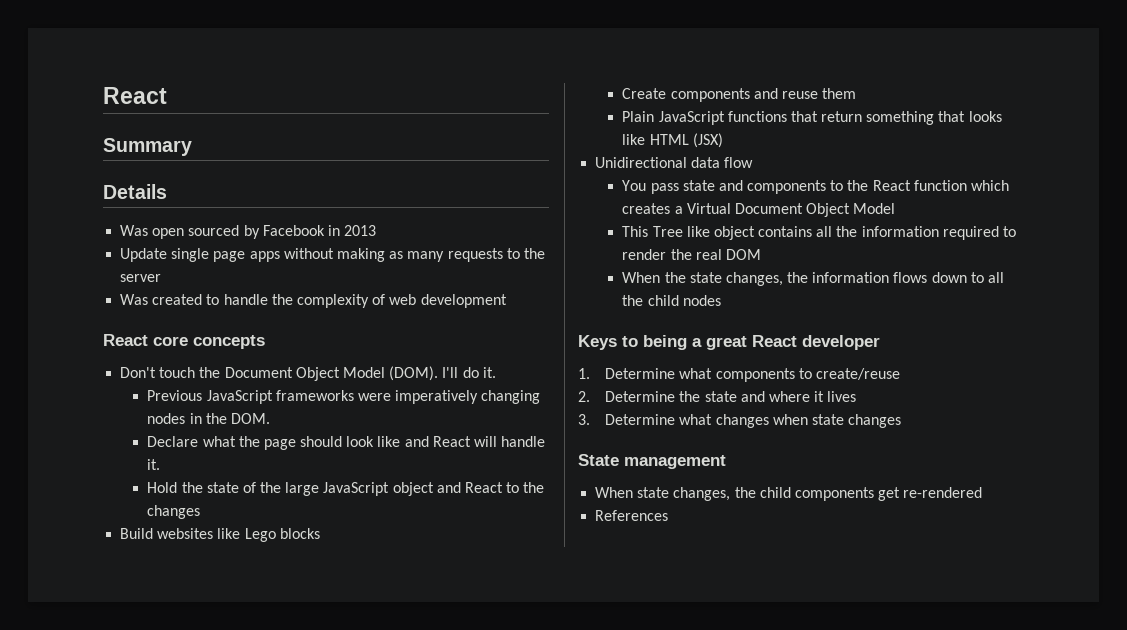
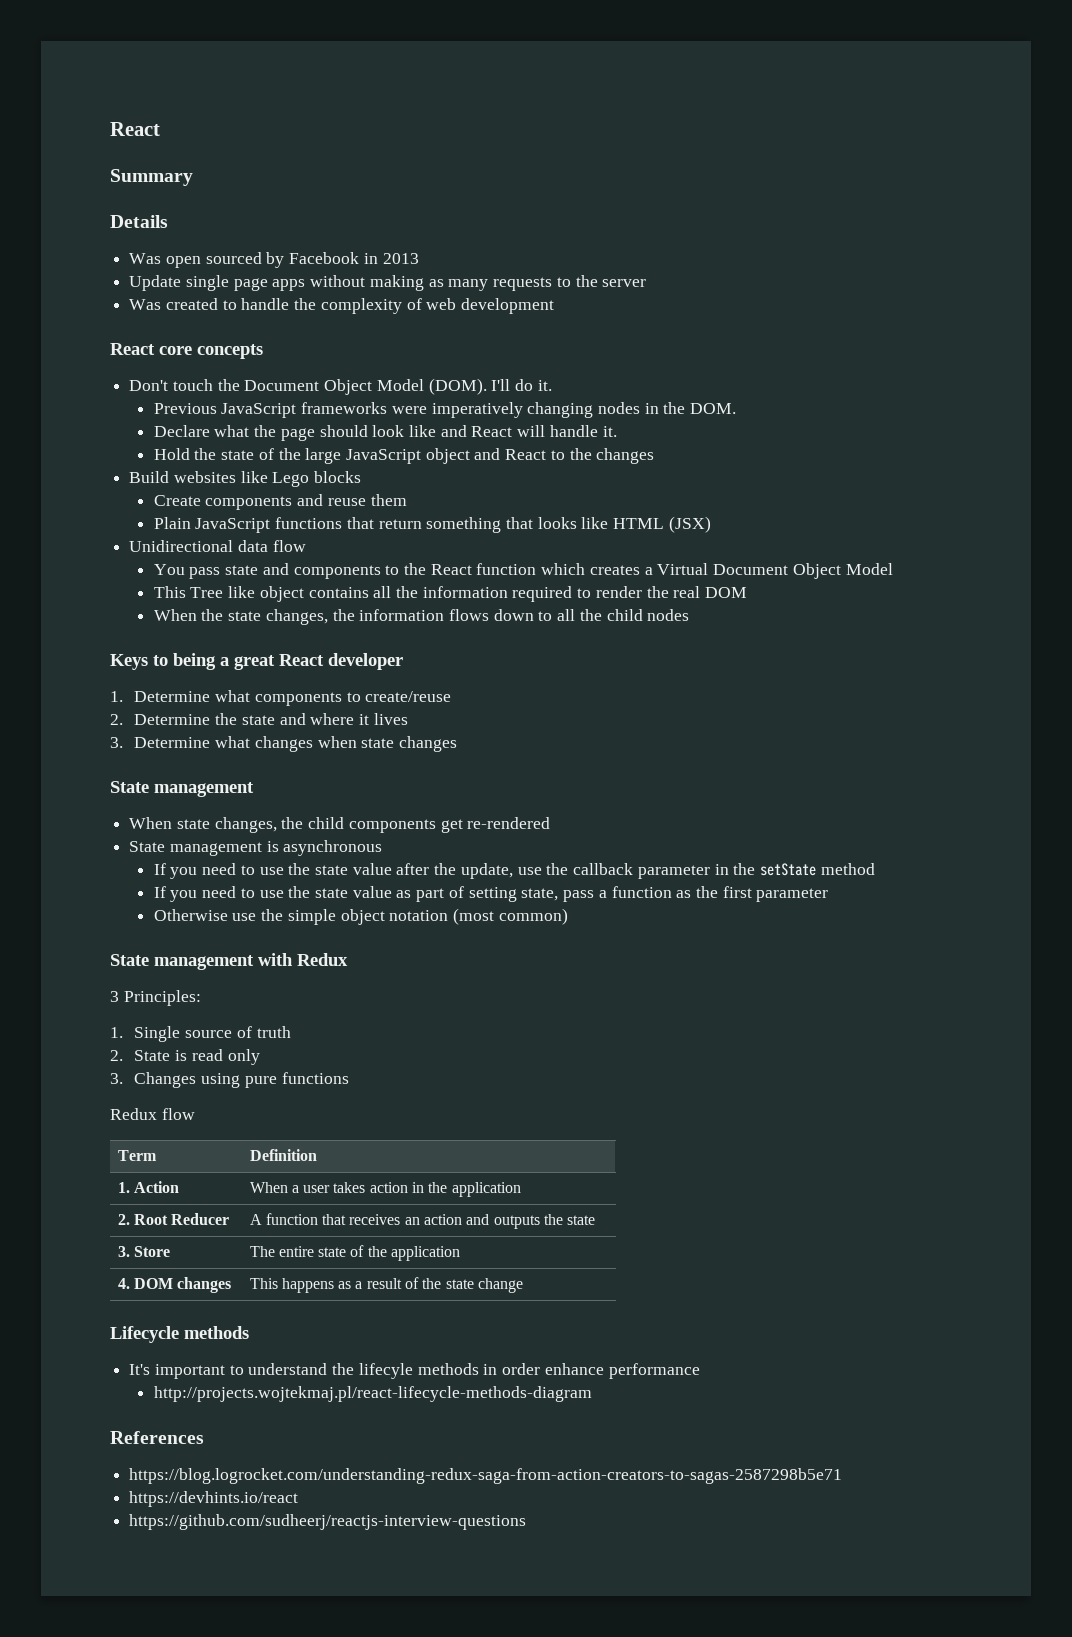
[595,510,669,521] References -> [129,840,383,856] [153,863,875,879] [153,886,829,902] [153,908,568,925] [110,953,348,970] [110,990,201,1006] [110,1026,291,1042] [110,1049,260,1065] [110,1072,349,1088] [110,1108,195,1120] [117,1150,157,1161] [249,1149,317,1161] [117,1181,179,1193] [249,1182,521,1197] [117,1213,230,1225] [249,1213,596,1229] [117,1246,170,1257] [249,1245,461,1261] [117,1277,232,1293] [249,1277,524,1293] [110,1326,249,1343] [129,1363,700,1379] [153,1386,592,1402] [110,1431,204,1444] [129,1468,843,1484] [129,1491,299,1507] [129,1514,527,1530] State management is asynchronous // If you need to use the state value after the update, use the callback parameter in the setState method // If you need to use the state value as part of setting state, pass a function as the first parameter // Otherwise use the simple object notation (most common) // State management with Redux // 3 Principles: // 1. Single source of truth // 2. State is read only // 3. Changes using pure functions // Redux flow // Term | Definition // 1. Action | When a user takes action in the application // 2. Root Reducer | A function that receives an action and outputs the state // 3. Store | The entire state of the application // 4. DOM changes | This happens as a result of the state change // Lifecycle methods // It's important to understand the lifecyle methods in order enhance performance // http://projects.wojtekmaj.pl/react-lifecycle-methods-diagram // References // https://blog.logrocket.com/understanding-redux-saga-from-action-creators-to-sagas-2587298b5e71 // https://devhints.io/react // https://github.com/sudheerj/reactjs-interview-questions

